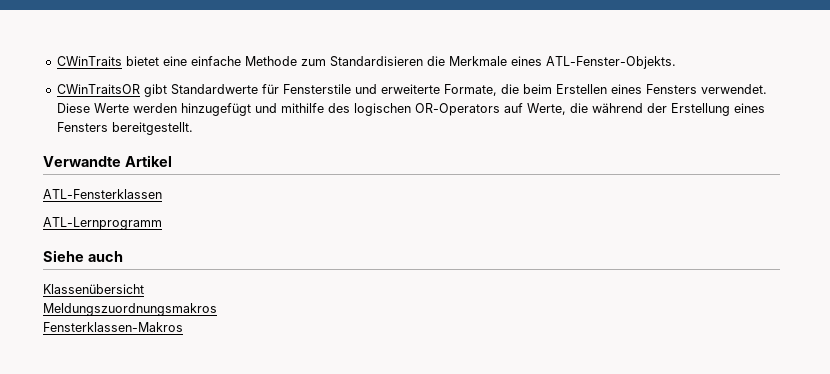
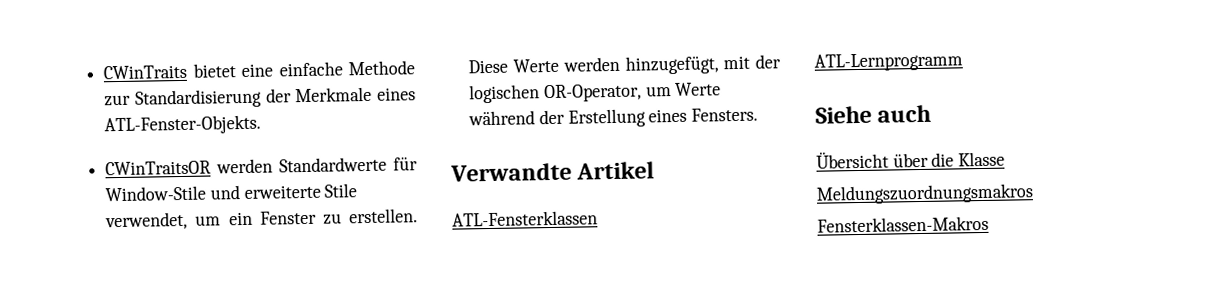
[300,56,445,67] zum Standardisieren die -> [104,88,292,109] zur Standardisierung der
[143,84,167,97] gibt -> [216,158,274,174] werden
[282,84,351,94] Fensterstile -> [105,185,207,202] Window-Stile
[443,84,767,96] [56,103,588,116] Formate, die beim Erstellen eines Fensters verwendet. Diese Werte werden hinzugefügt und mithilfe des logischen OR-Operators auf Werte, die -> [324,183,358,198] [105,208,418,231] [468,54,781,75] [469,82,722,104] Stile verwendet, um ein Fenster zu erstellen. Diese Werte werden hinzugefügt, mit der logischen OR-Operator, um Werte
[56,122,193,135] Fensters bereitgestellt. -> [691,107,759,122] Fensters.
[43,284,144,294] Klassenübersicht -> [816,151,1006,169] Übersicht über die Klasse

